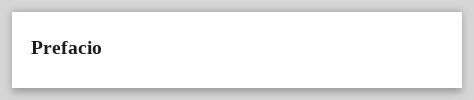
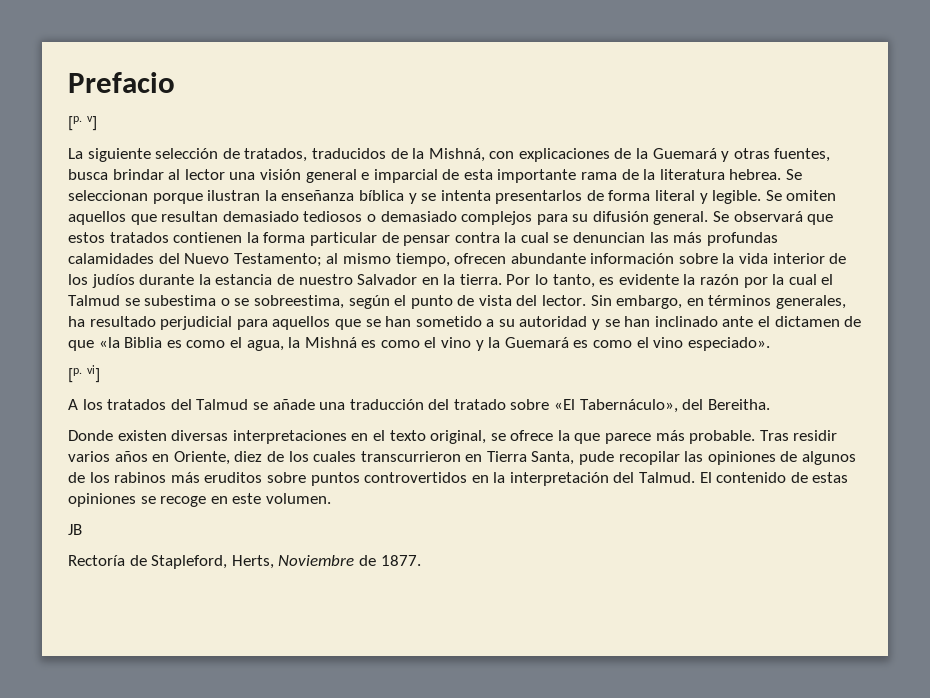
(102, 47) none -> [68,116,97,131] [68,148,831,162] [68,169,803,183] [68,190,837,204] [68,211,834,225] [68,232,778,246] [68,253,847,267] [68,274,834,288] [68,295,847,309] [68,316,862,330] [68,337,770,351] [68,365,100,383] [68,399,770,413] [68,430,838,444] [68,451,857,465] [68,472,849,486] [68,493,331,507] [68,524,82,535] [68,555,421,569] // [p. v] // La siguiente selección de tratados, traducidos de la Mishná, con explicaciones de la Guemará y otras fuentes, busca brindar al lector una visión general e imparcial de esta importante rama de la literatura hebrea. Se seleccionan porque ilustran la enseñanza bíblica y se intenta presentarlos de forma literal y legible. Se omiten aquellos que resultan demasiado tediosos o demasiado complejos para su difusión general. Se observará que estos tratados contienen la forma particular de pensar contra la cual se denuncian las más profundas calamidades del Nuevo Testamento; al mismo tiempo, ofrecen abundante información sobre la vida interior de los judíos durante la estancia de nuestro Salvador en la tierra. Por lo tanto, es evidente la razón por la cual el Talmud se subestima o se sobreestima, según el punto de vista del lector. Sin embargo, en términos generales, ha resultado perjudicial para aquellos que se han sometido a su autoridad y se han inclinado ante el dictamen de que «la Biblia es como el agua, la Mishná es como el vino y la Guemará es como el vino especiado». // [p. vi] // A los tratados del Talmud se añade una traducción del tratado sobre «El Tabernáculo», del Bereitha. // Donde existen diversas interpretaciones en el texto original, se ofrece la que parece más probable. Tras residir varios años en Oriente, diez de los cuales transcurrieron en Tierra Santa, pude recopilar las opiniones de algunos de los rabinos más eruditos sobre puntos controvertidos en la interpretación del Talmud. El contenido de estas opiniones se recoge en este volumen. // JB // Rectoría de Stapleford, Herts, Noviembre de 1877.

